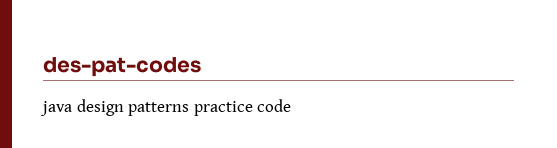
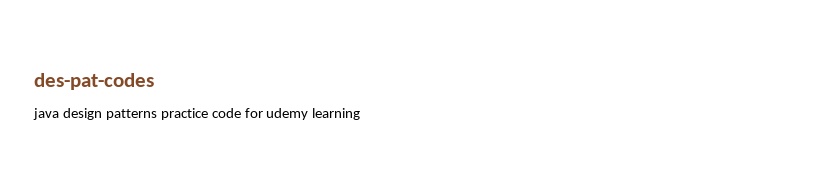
(292, 105) none -> [244,108,361,120] for udemy learning

